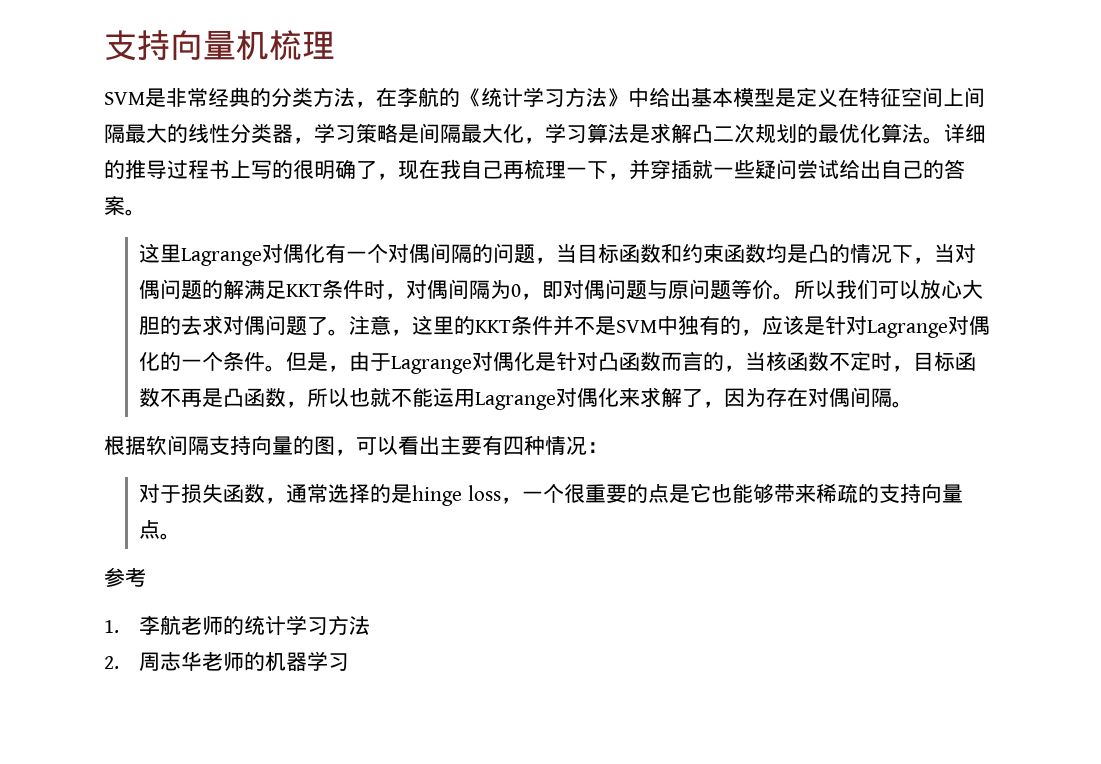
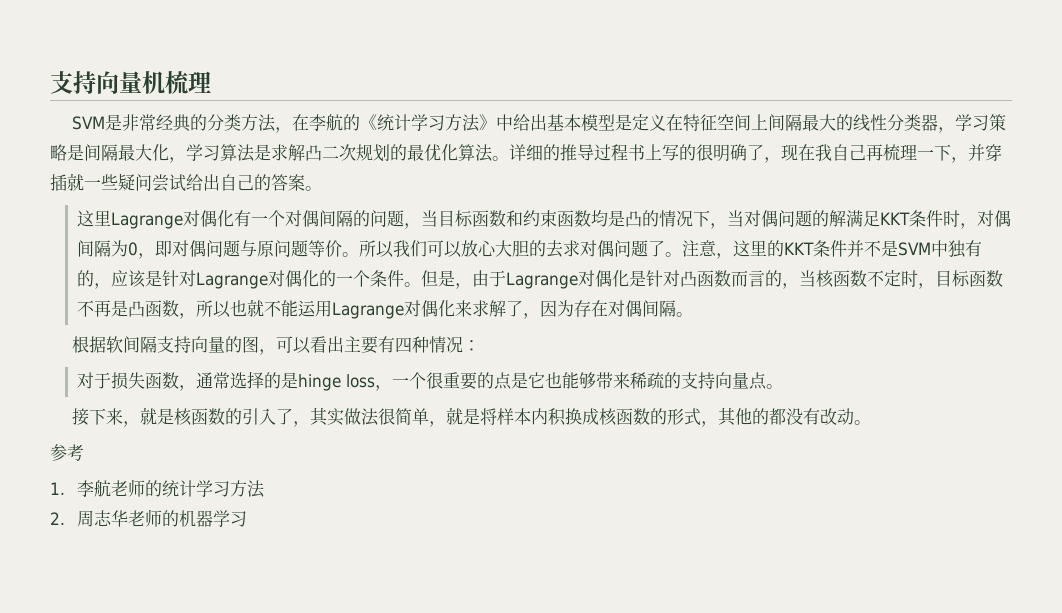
(182, 536) none -> [72,407,872,427] // 接下来，就是核函数的引入了，其实做法很简单，就是将样本内积换成核函数的形式，其他的都没有改动。

